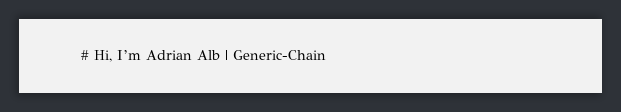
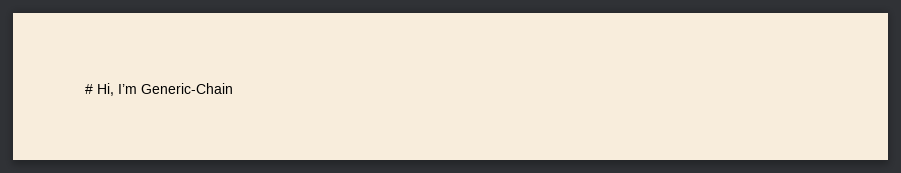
[146,50,228,60] Adrian Alb | -> (137, 89) none

